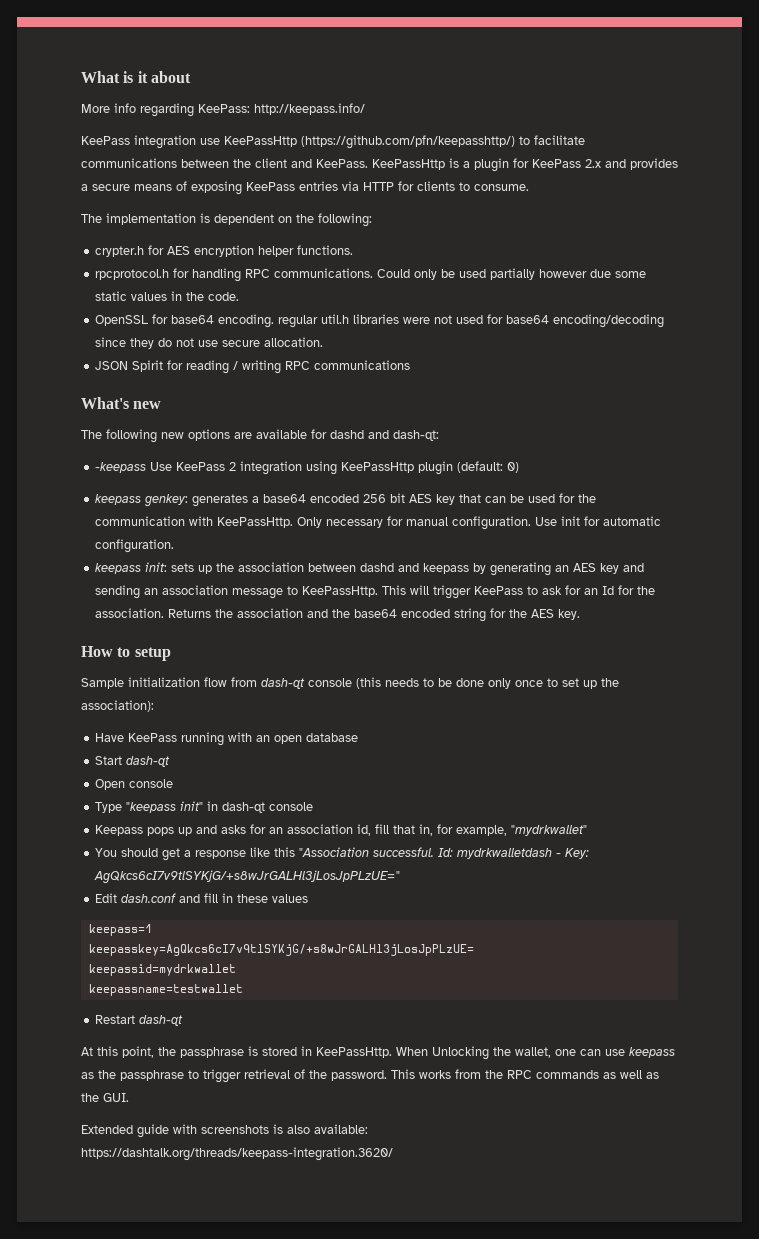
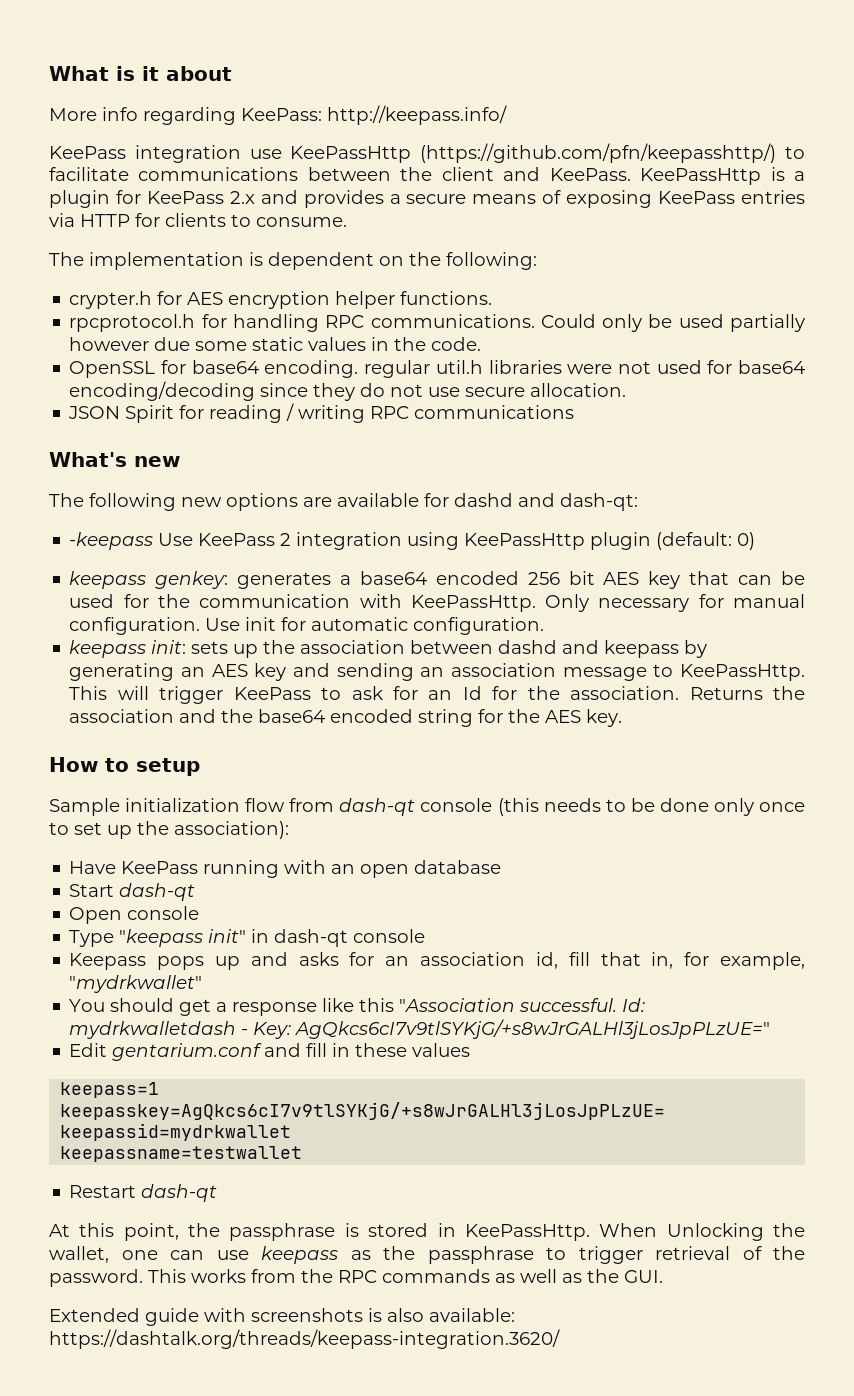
[121,893,177,903] dash.conf -> [112,1043,263,1061] gentarium.conf

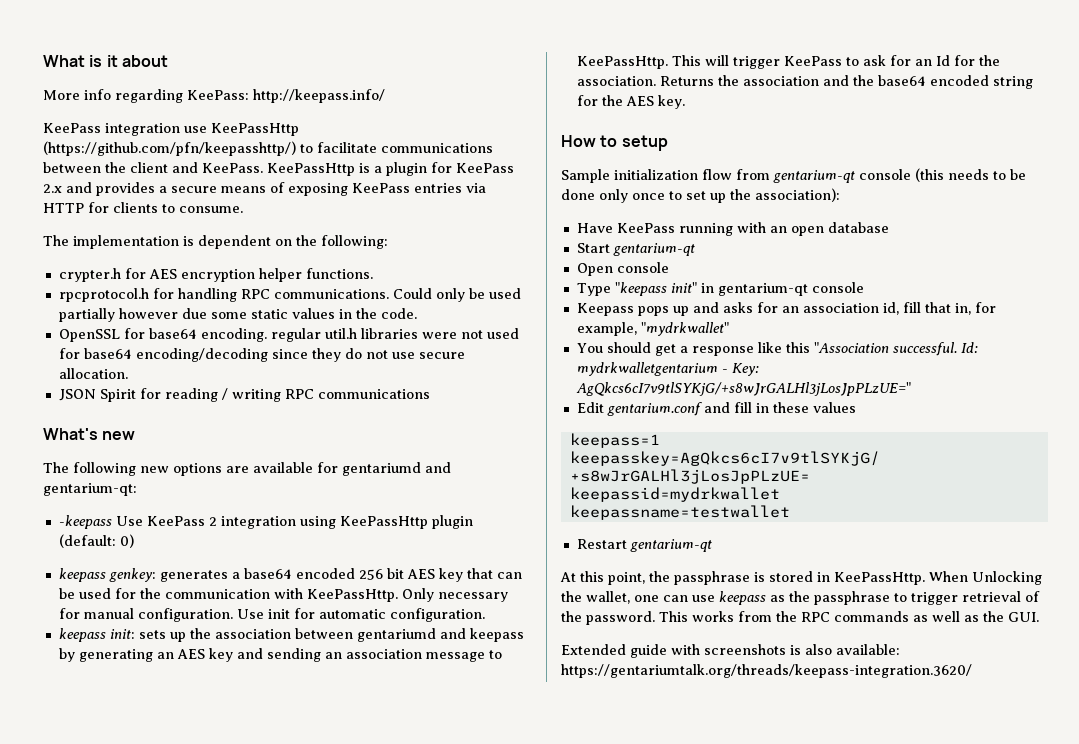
[454,493,638,511] dashd and dash-qt: -> [342,462,451,476] [43,483,137,496] gentariumd and gentarium-qt:
[498,640,558,654] dashd -> [356,628,436,642] gentariumd
[339,798,416,816] dash-qt -> [773,170,855,183] gentarium-qt
[119,883,196,901] dash-qt -> [612,243,695,256] gentarium-qt
[274,929,349,947] dash-qt -> [717,283,808,296] gentarium-qt
[69,1021,237,1039] mydrkwalletdash -> [576,362,718,376] mydrkwalletgentarium
[141,1184,218,1202] dash-qt -> [629,539,712,552] gentarium-qt
[49,1329,560,1349] https://dashtalk.org/threads/keepass-integration.3620/ -> [561,664,972,678] https://gentariumtalk.org/threads/keepass-integration.3620/

